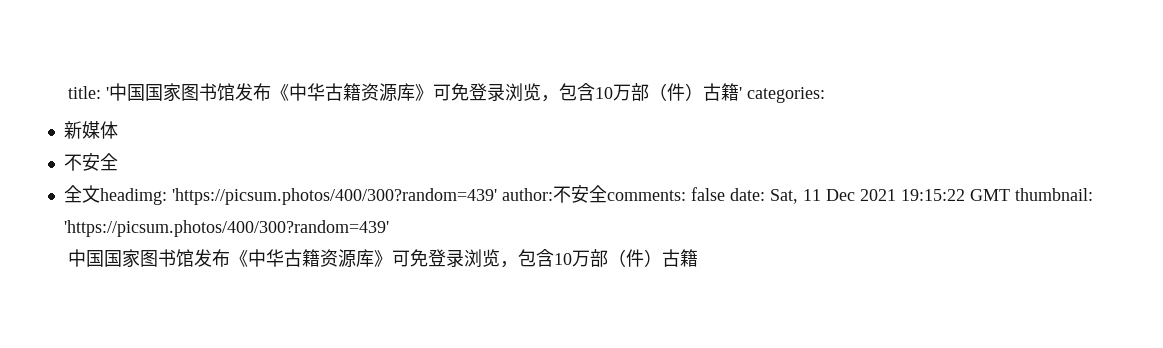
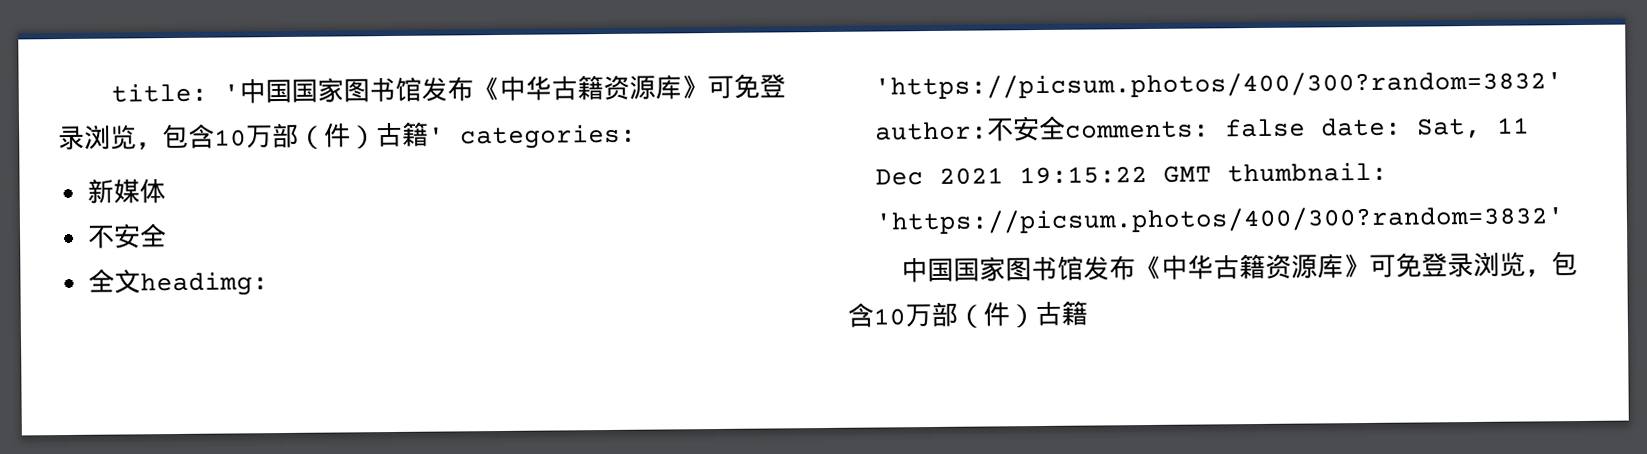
[171,188,497,205] 'https://picsum.photos/400/300?random=439' -> [873,70,1563,100] 'https://picsum.photos/400/300?random=3832'
[63,220,389,237] 'https://picsum.photos/400/300?random=439' -> [874,205,1565,235] 'https://picsum.photos/400/300?random=3832'

